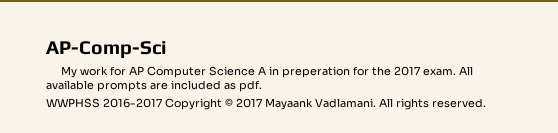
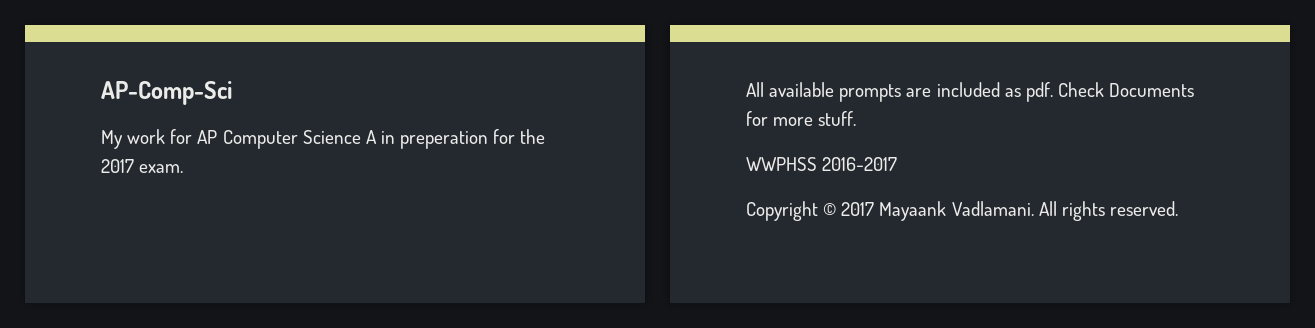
(457, 72) none -> (184, 168) //
(262, 86) none -> [1057,82,1195,97] [746,111,857,126] Check Documents for more stuff.
(162, 103) none -> (898, 164) //

